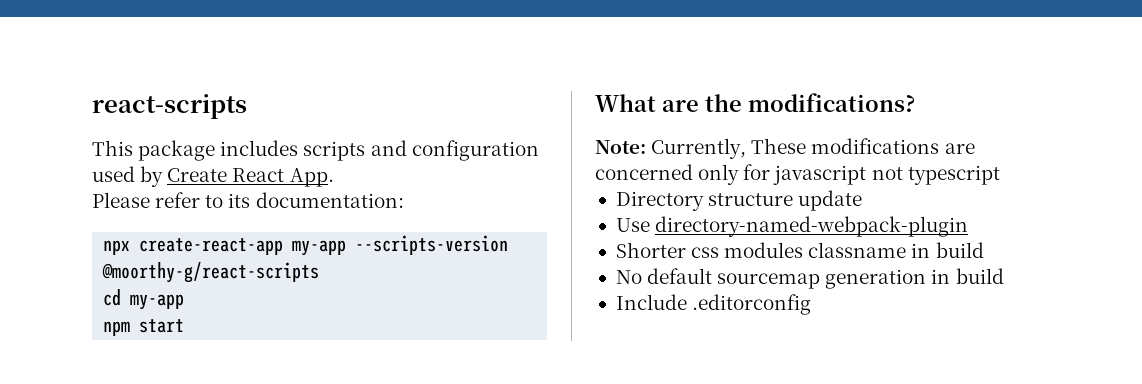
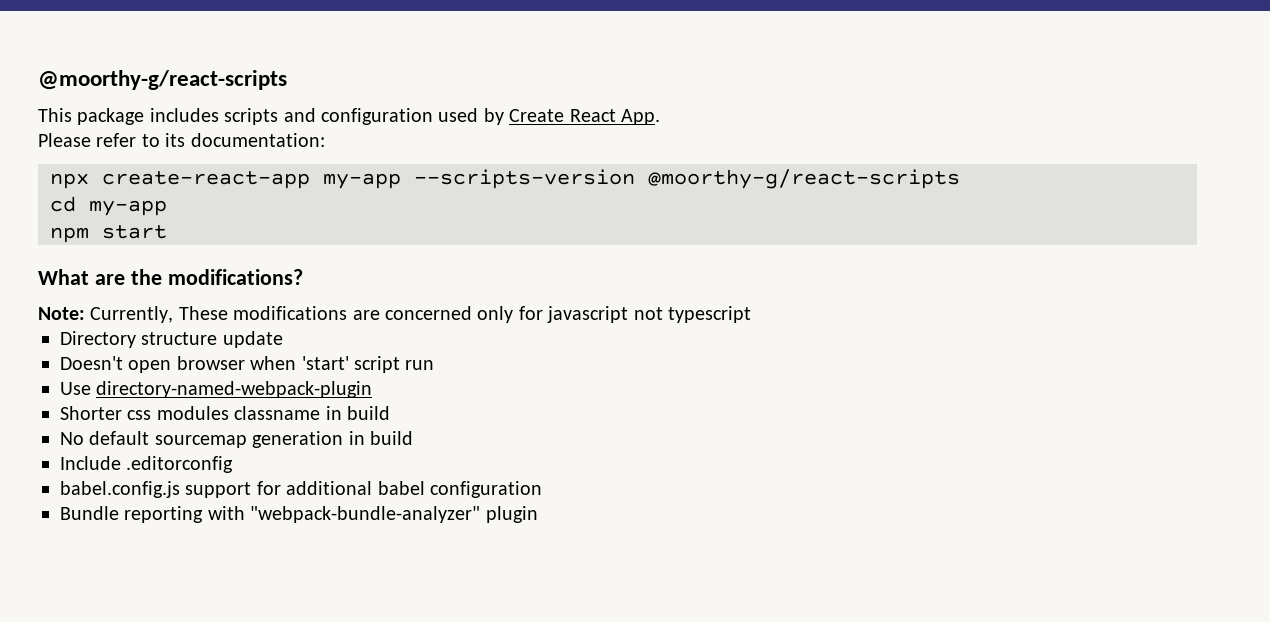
[92,94,247,119] react-scripts -> [38,70,287,90] @moorthy-g/react-scripts
(863, 200) none -> [60,356,435,373] // Doesn't open browser when 'start' script run
(812, 304) none -> [60,481,542,498] [60,506,538,523] // babel.config.js support for additional babel configuration // Bundle reporting with "webpack-bundle-analyzer" plugin

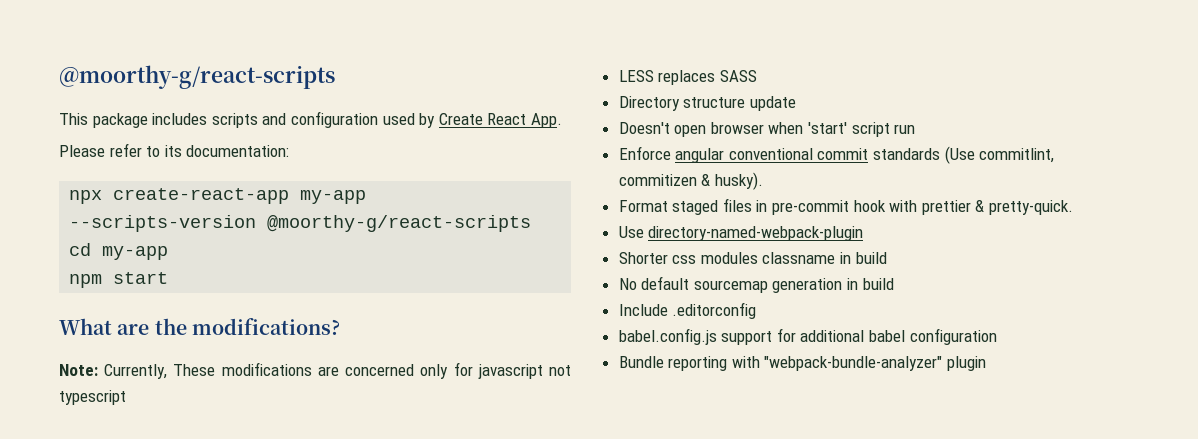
(751, 314) none -> [618,70,757,85] // LESS replaces SASS
(435, 365) none -> [618,146,1055,164] [618,172,763,190] [618,198,1074,215] // Enforce angular conventional commit standards (Use commitlint, commitizen & husky). // Format staged files in pre-commit hook with prettier & pretty-quick.

